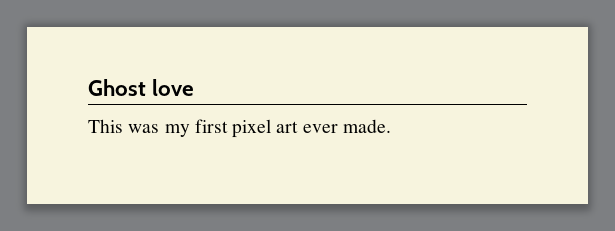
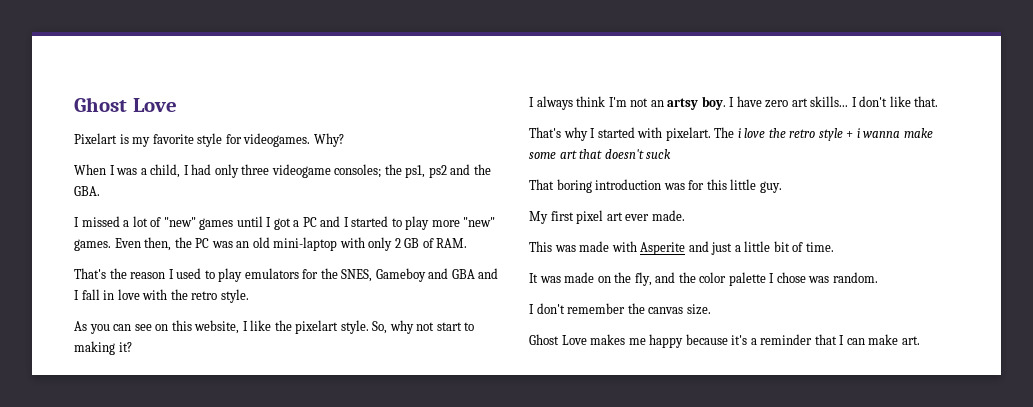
[88,79,195,96] [88,119,190,137] Ghost love // This was my -> [74,97,177,112] [74,133,344,147] [74,164,491,178] [74,186,100,196] [74,216,496,230] [74,237,468,251] [74,268,499,282] [74,289,249,303] [74,320,475,334] [74,341,132,355] [529,96,939,110] [529,127,933,141] [529,149,672,159] [529,179,782,193] [529,211,548,224] Ghost Love // Pixelart is my favorite style for videogames. Why? // When I was a child, I had only three videogame consoles; the ps1, ps2 and the GBA. // I missed a lot of "new" games until I got a PC and I started to play more "new" games. Even then, the PC was an old mini-laptop with only 2 GB of RAM. // That's the reason I used to play emulators for the SNES, Gameboy and GBA and I fall in love with the retro style. // As you can see on this website, I like the pixelart style. So, why not start to making it? // I always think I'm not an artsy boy. I have zero art skills... I don't like that. // That's why I started with pixelart. The i love the retro style + i wanna make some art that doesn't suck // That boring introduction was for this little guy. // My
(391, 126) none -> [529,241,834,255] [529,272,878,286] [529,303,711,315] [529,334,920,348] // This was made with Asperite and just a little bit of time. // It was made on the fly, and the color palette I chose was random. // I don't remember the canvas size. // Ghost Love makes me happy because it's a reminder that I can make art.

